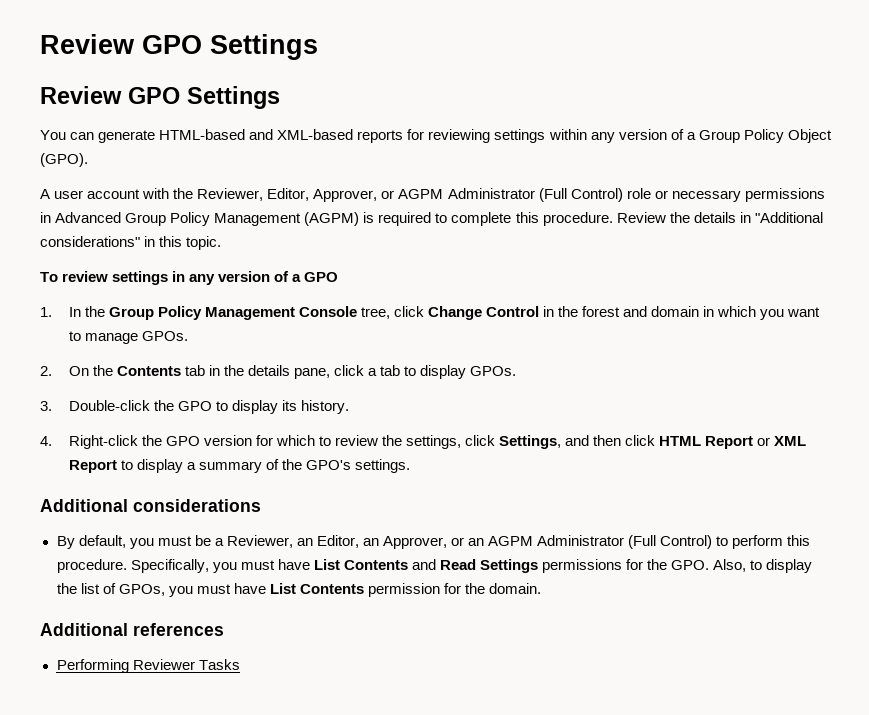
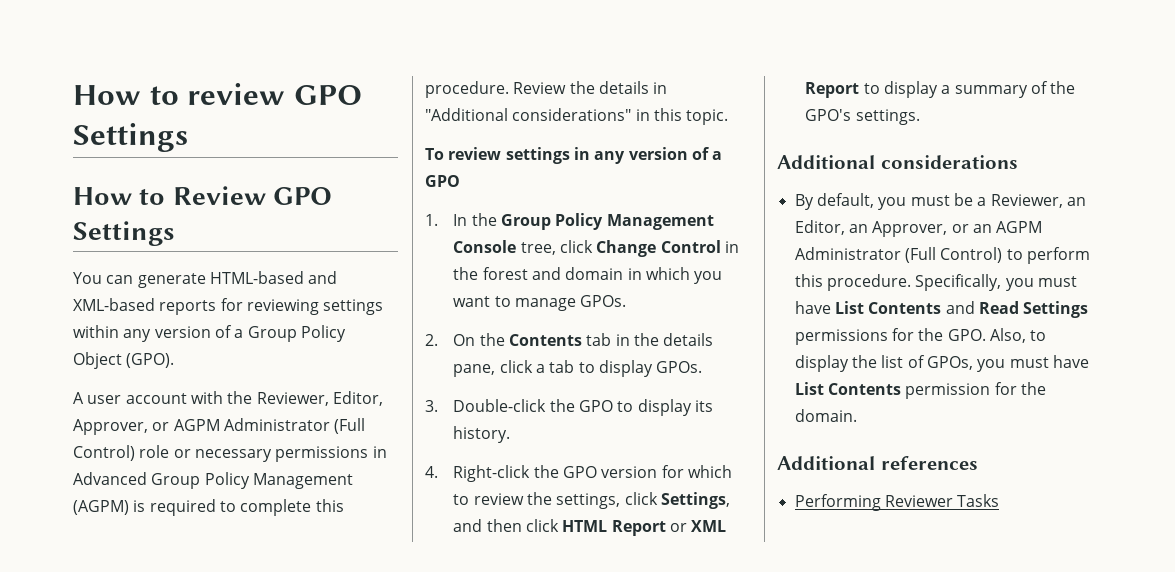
[40,34,318,60] Review GPO Settings // -> [73,83,362,105] [73,123,188,152] [73,187,166,205] How to review GPO Settings // How to

